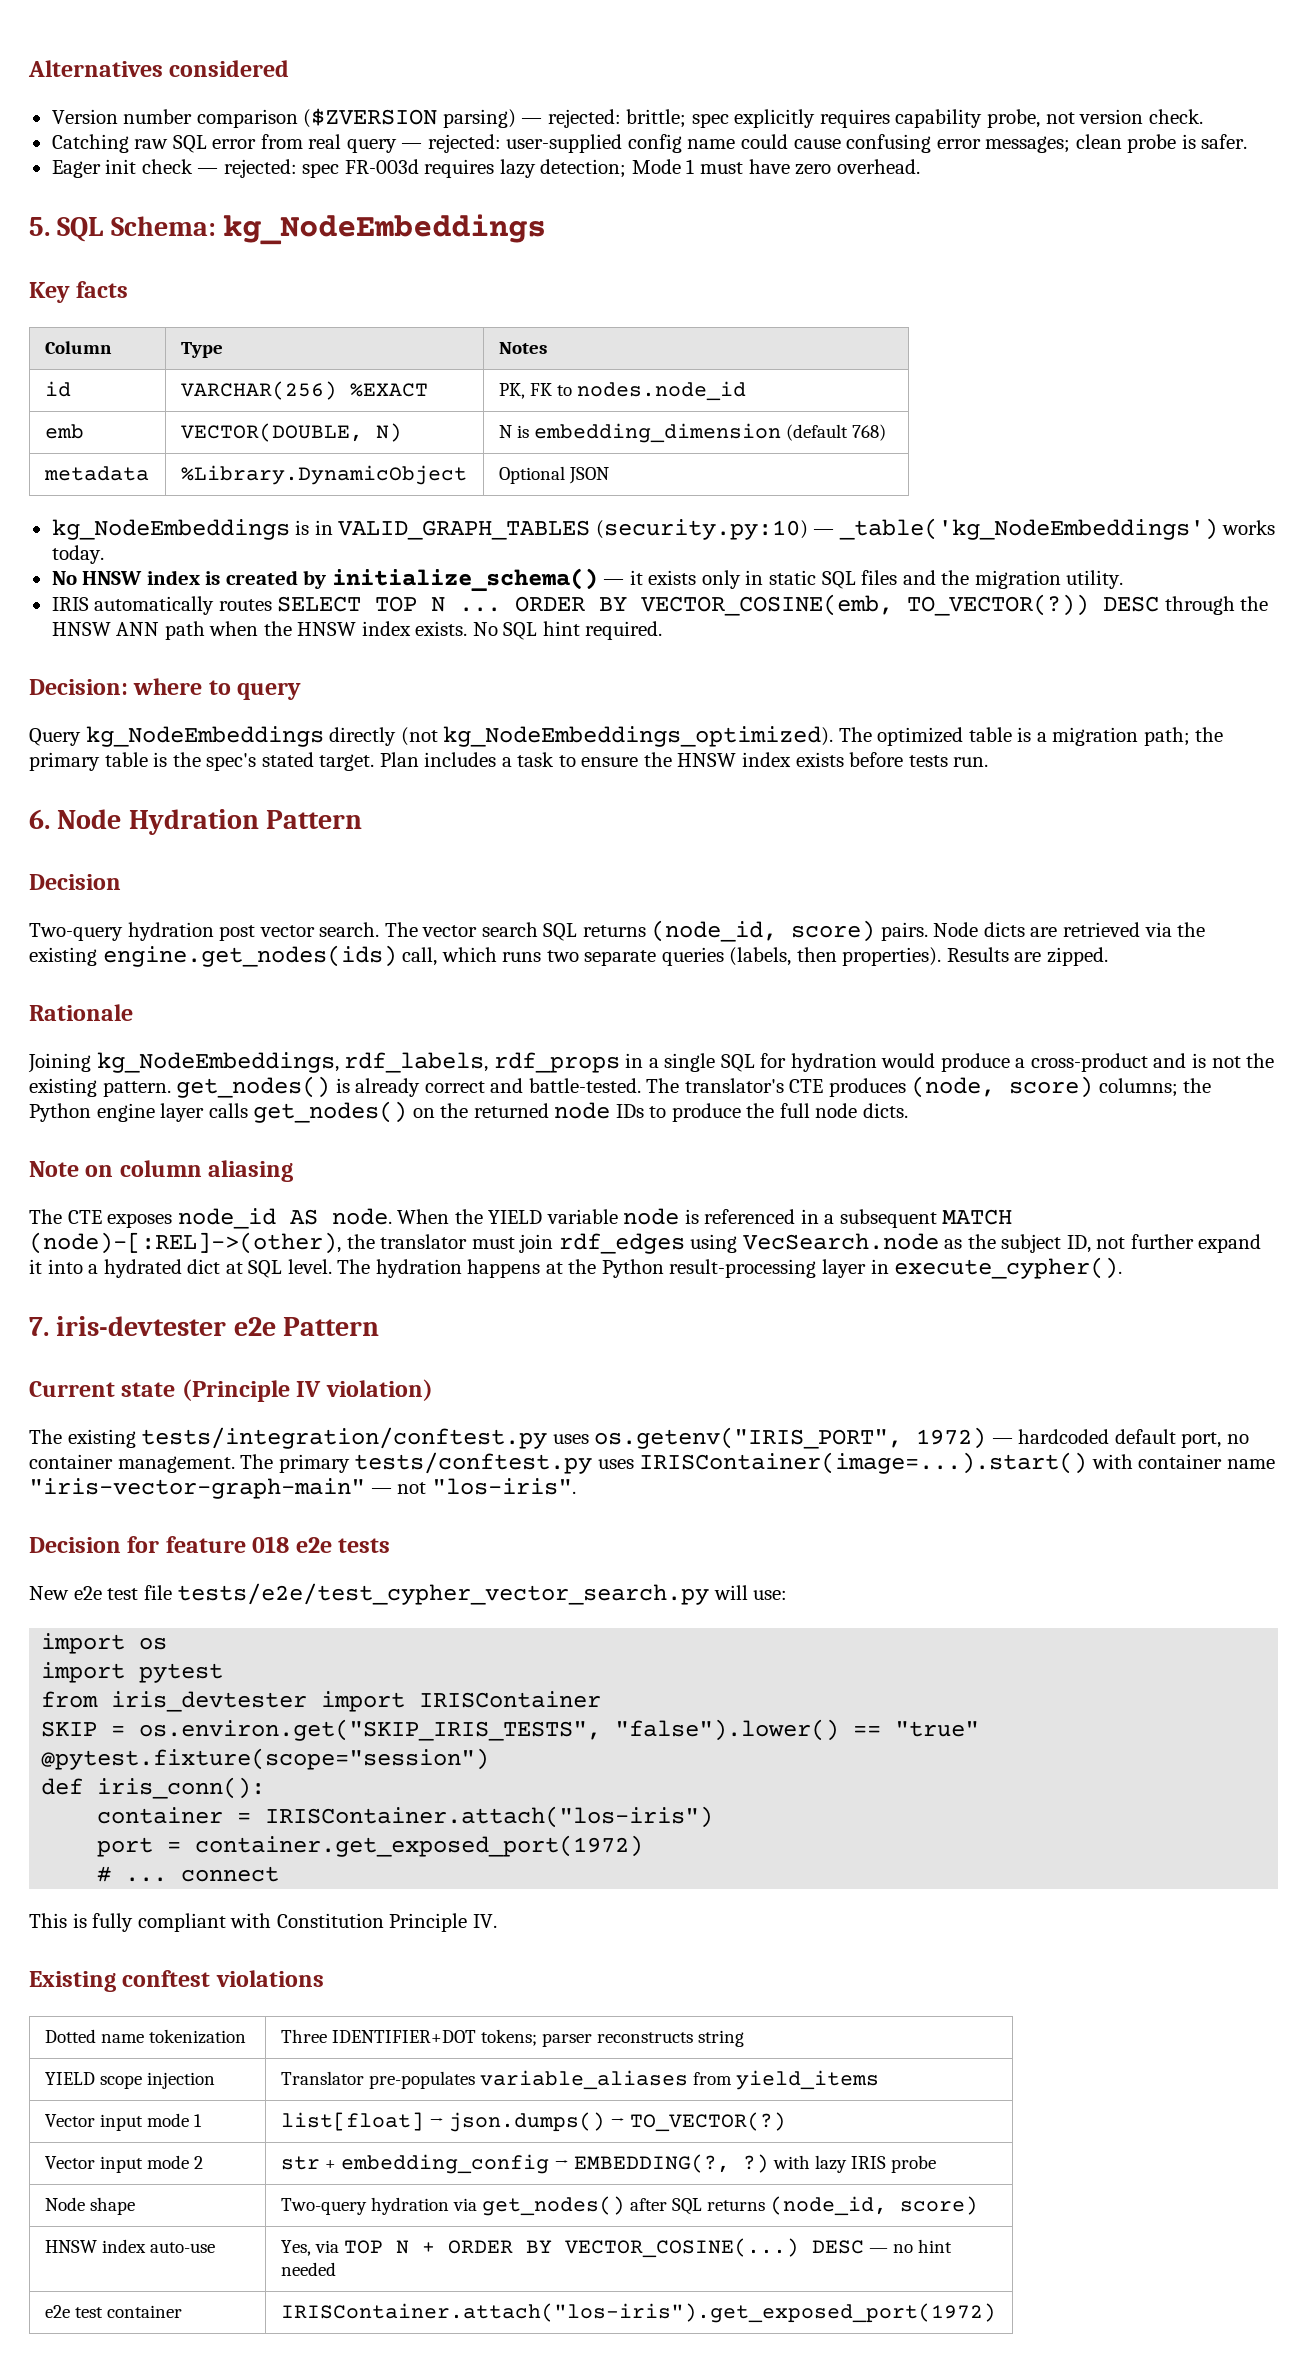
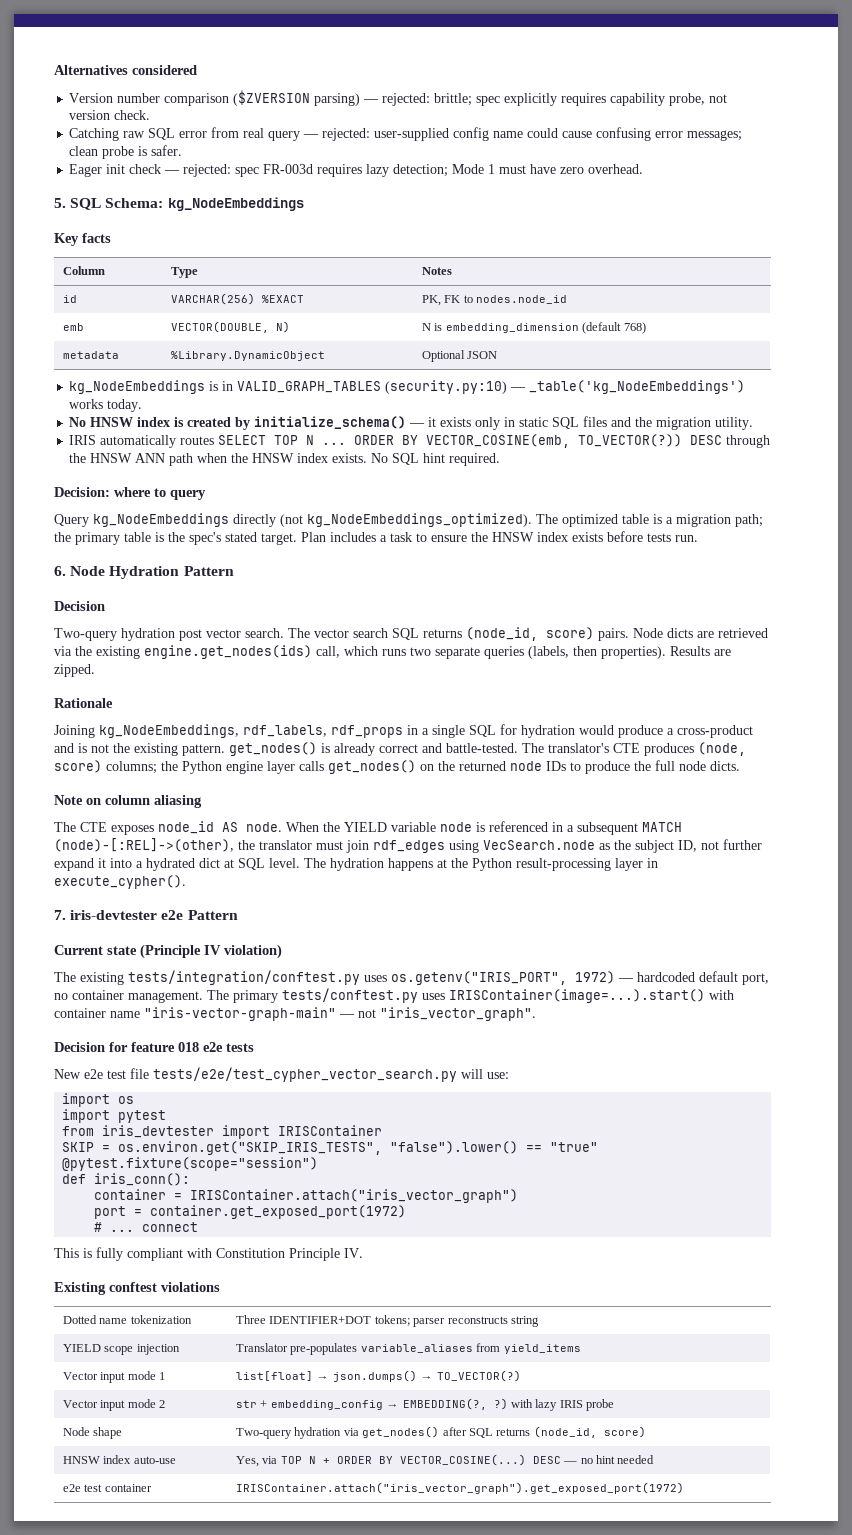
[431,1478,576,1495] "los-iris". -> [380,1007,536,1021] "iris_vector_graph".
[265,1806,714,1828] IRISContainer.attach("los-iris") -> [190,1189,519,1203] IRISContainer.attach("iris_vector_graph")
[280,2303,996,2323] IRISContainer.attach("los-iris").get_exposed_port(1972) -> [236,1482,685,1494] IRISContainer.attach("iris_vector_graph").get_exposed_port(1972)

